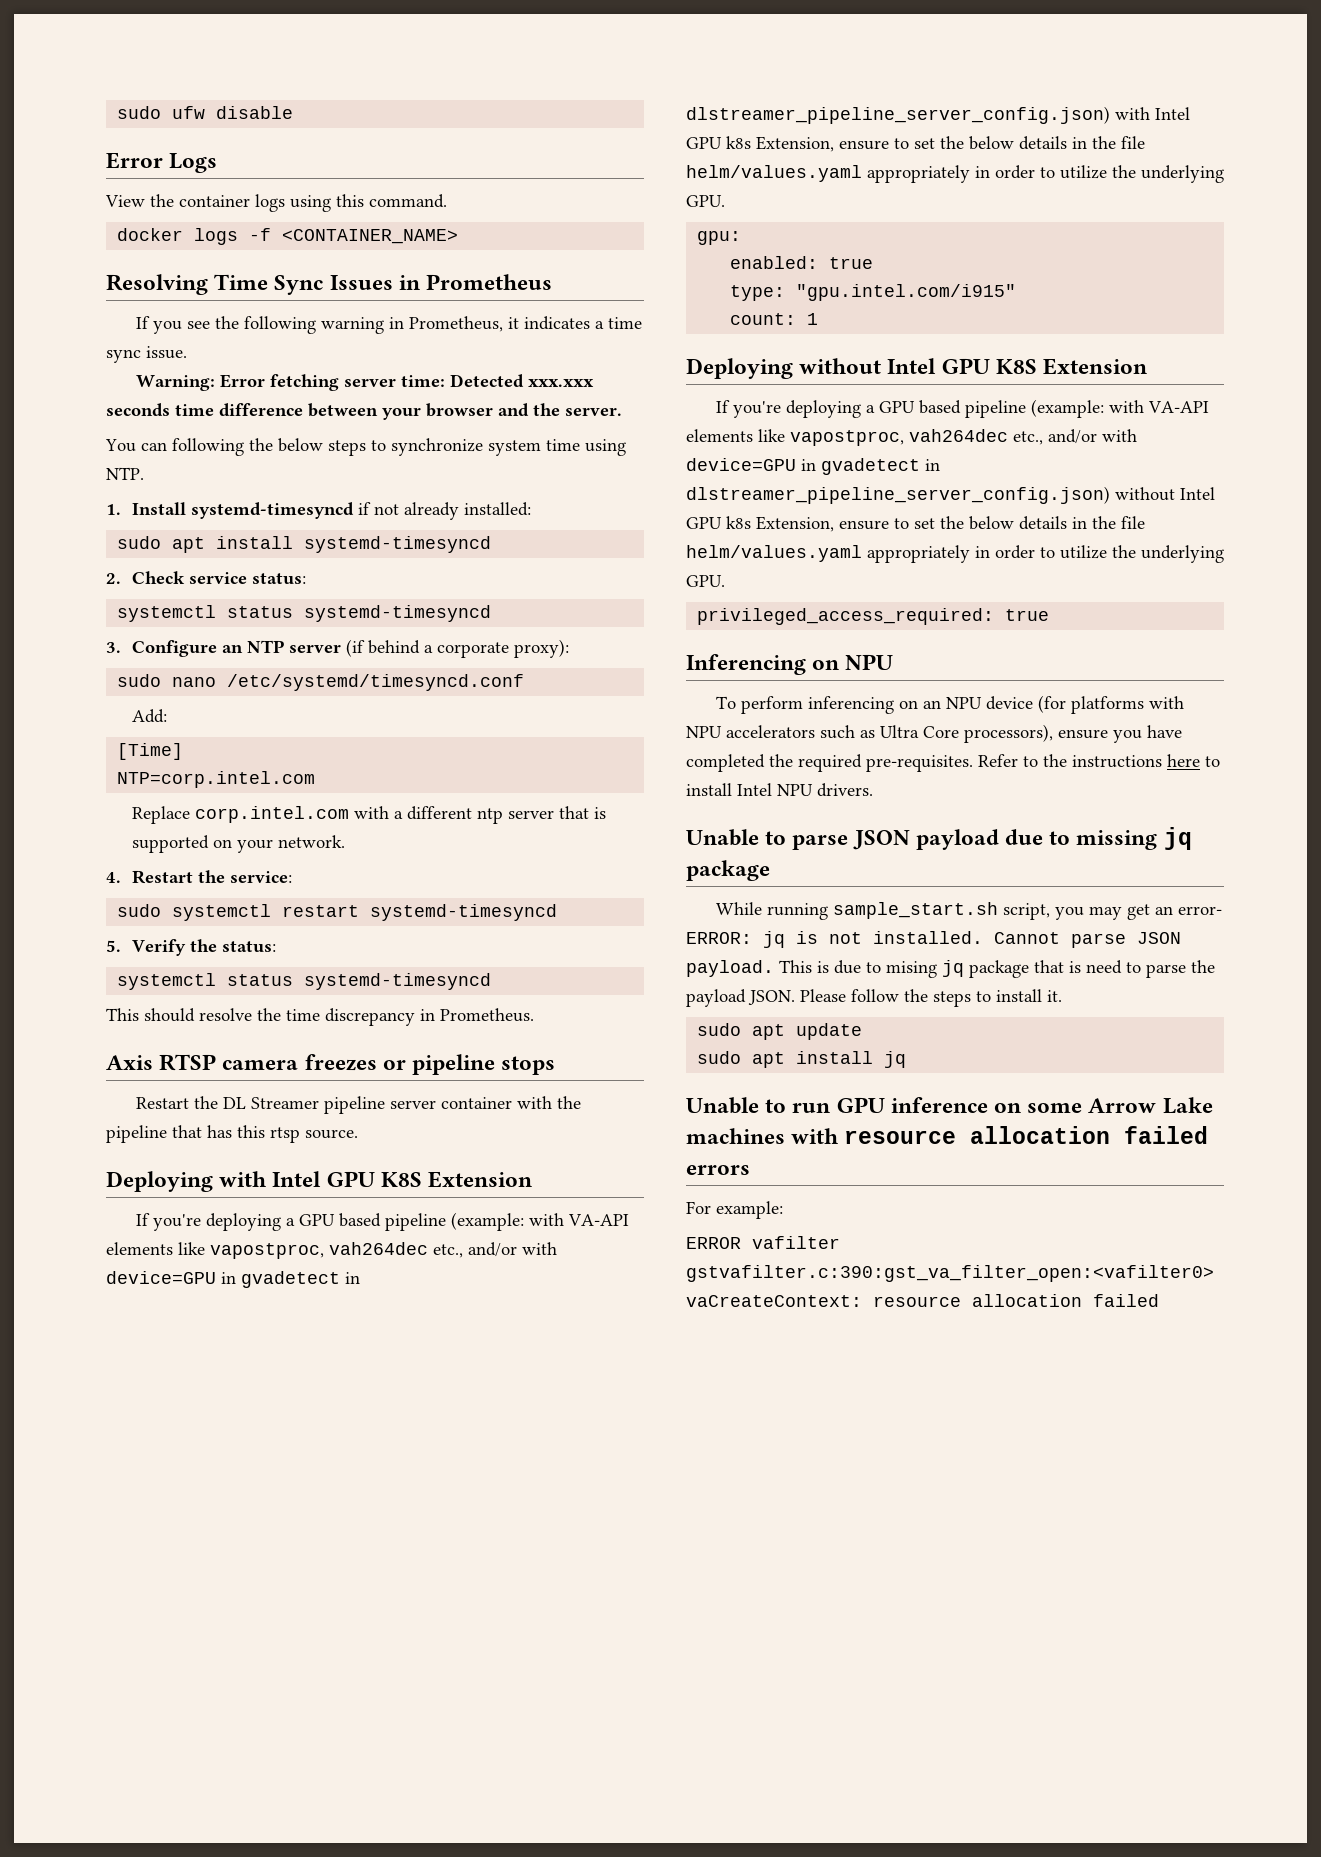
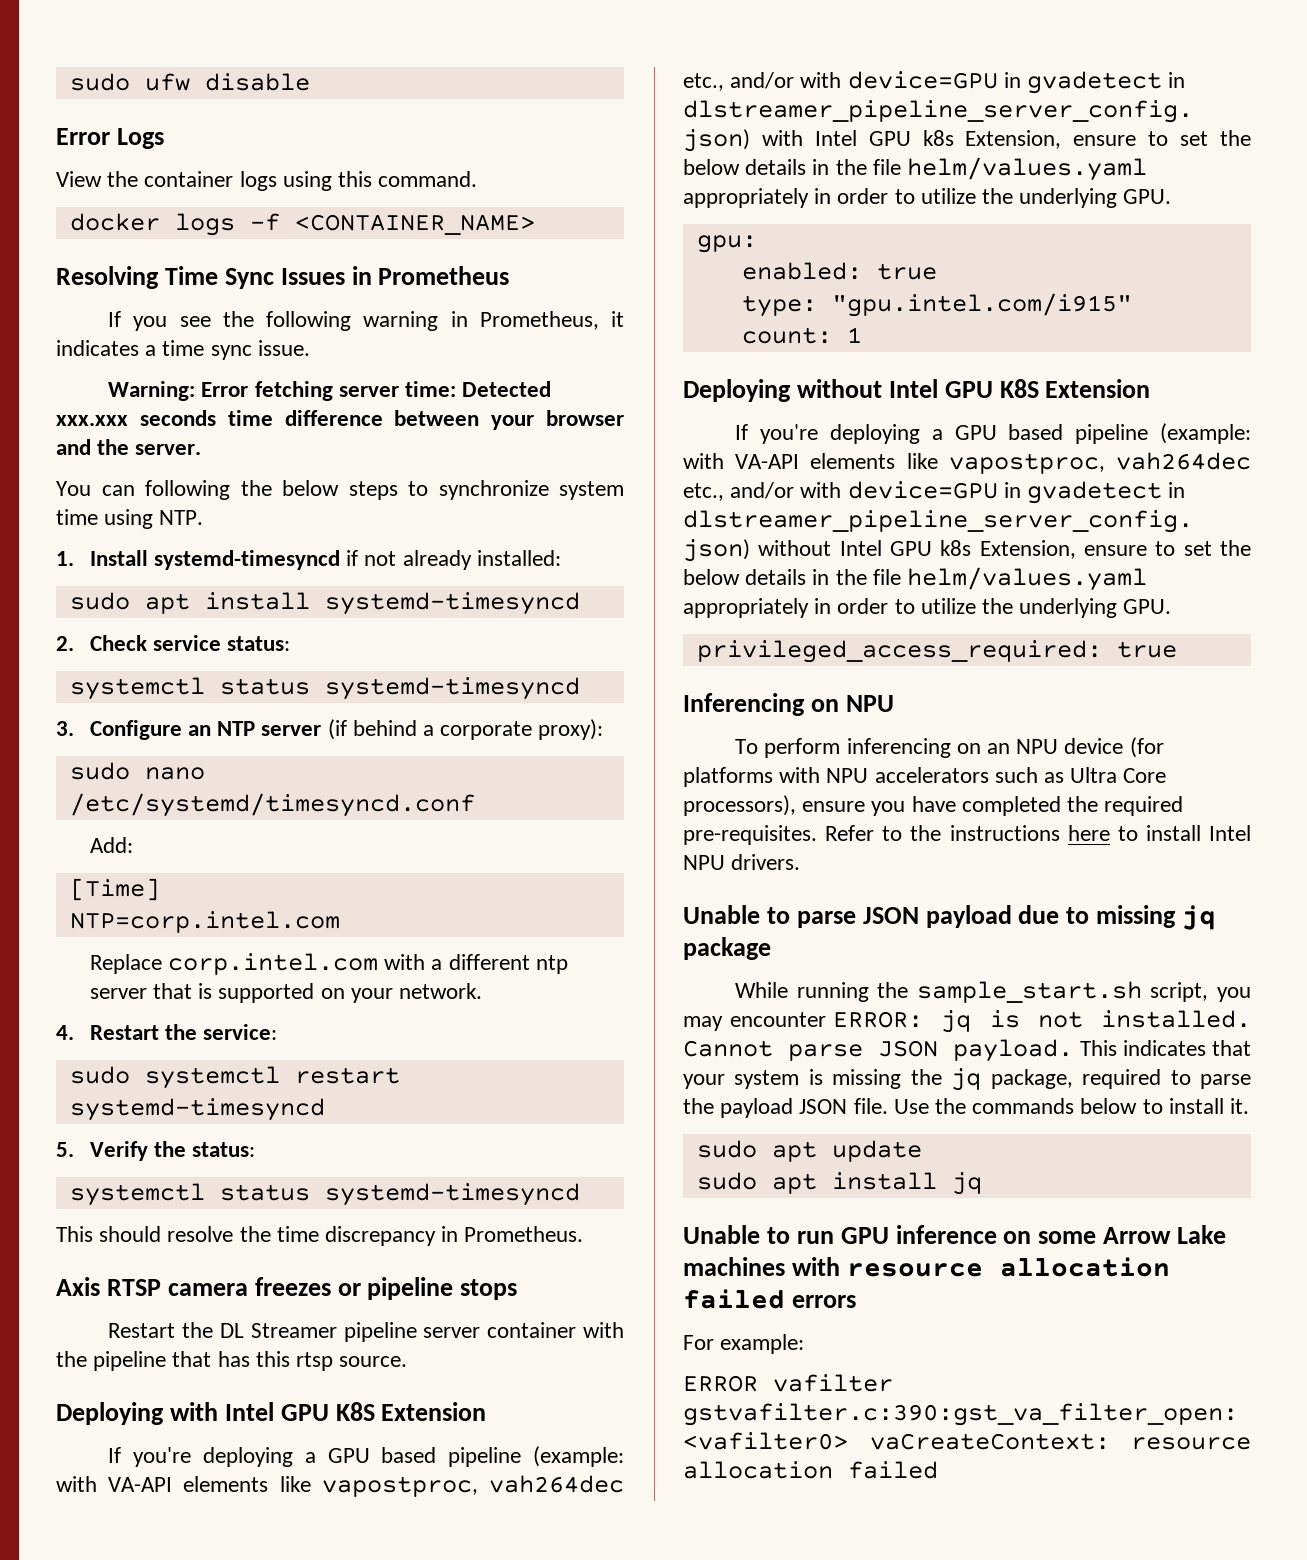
(829, 911) none -> [877,982,909,998] the
[1127,904,1223,920] get an error- -> [729,1012,826,1027] encounter
[817,960,1215,978] [686,989,971,1007] is due to mising jq package that is need to parse the payload JSON. Please follow the steps -> [1122,1040,1251,1056] [683,1068,1251,1091] [683,1098,1138,1118] indicates that your system is missing the jq package, required to parse the payload JSON file. Use the commands below

